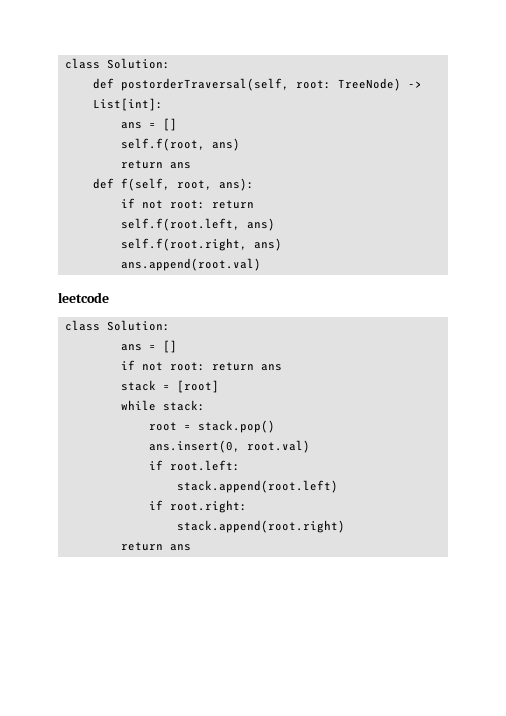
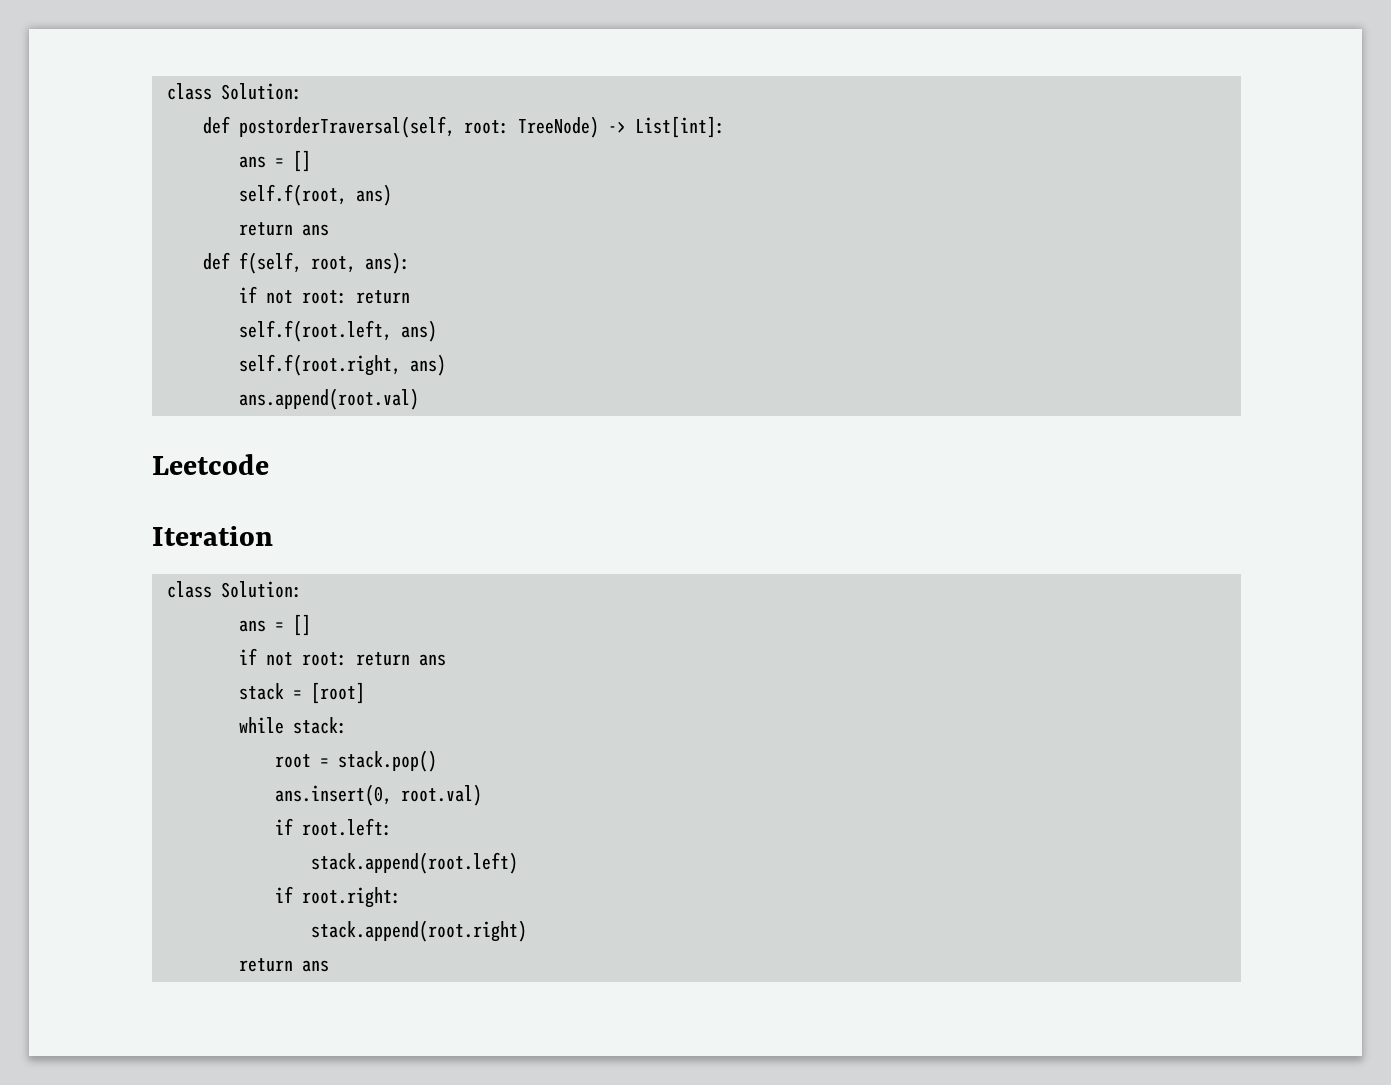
[58,292,109,303] leetcode -> [152,454,269,475] [152,526,273,546] Leetcode // Iteration

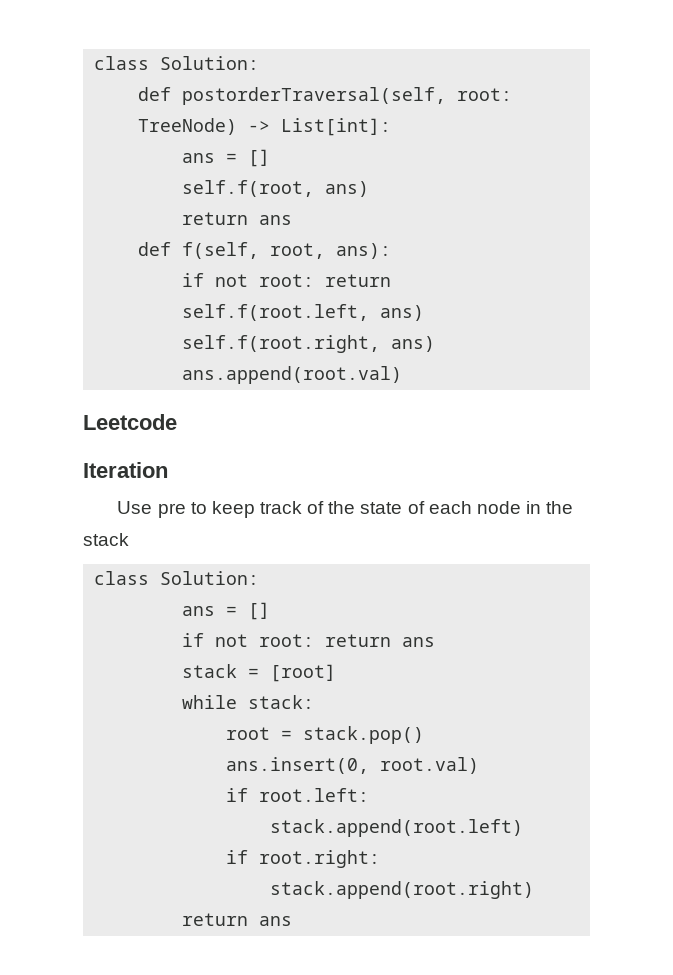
(273, 536) none -> [117,501,574,518] [83,533,129,546] // Use pre to keep track of the state of each node in the stack

